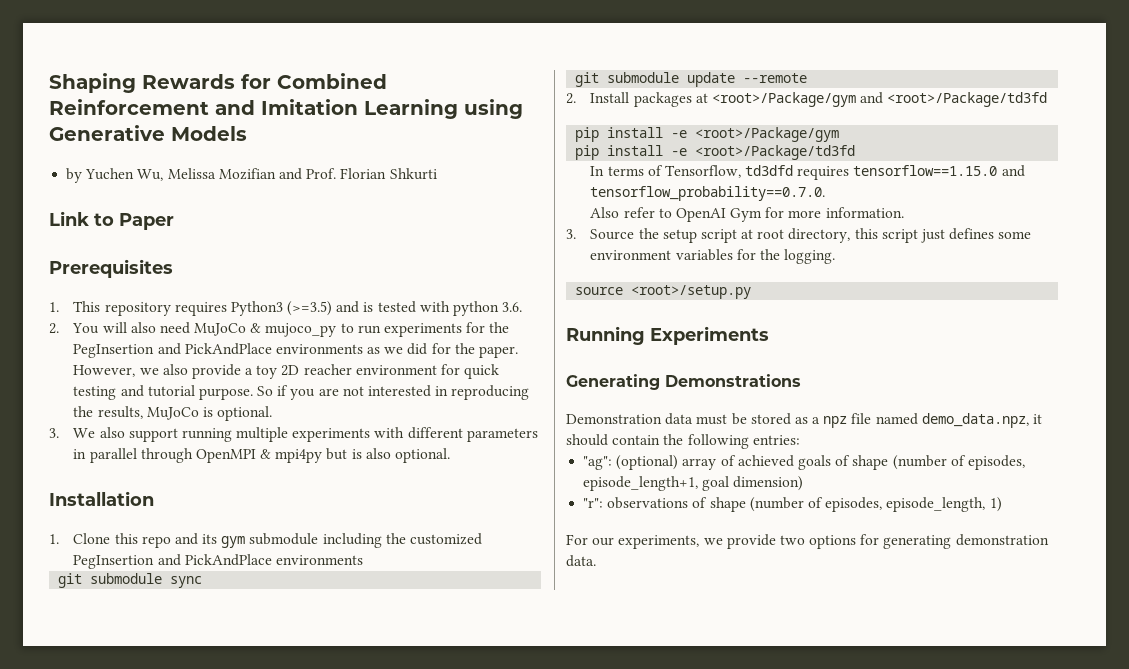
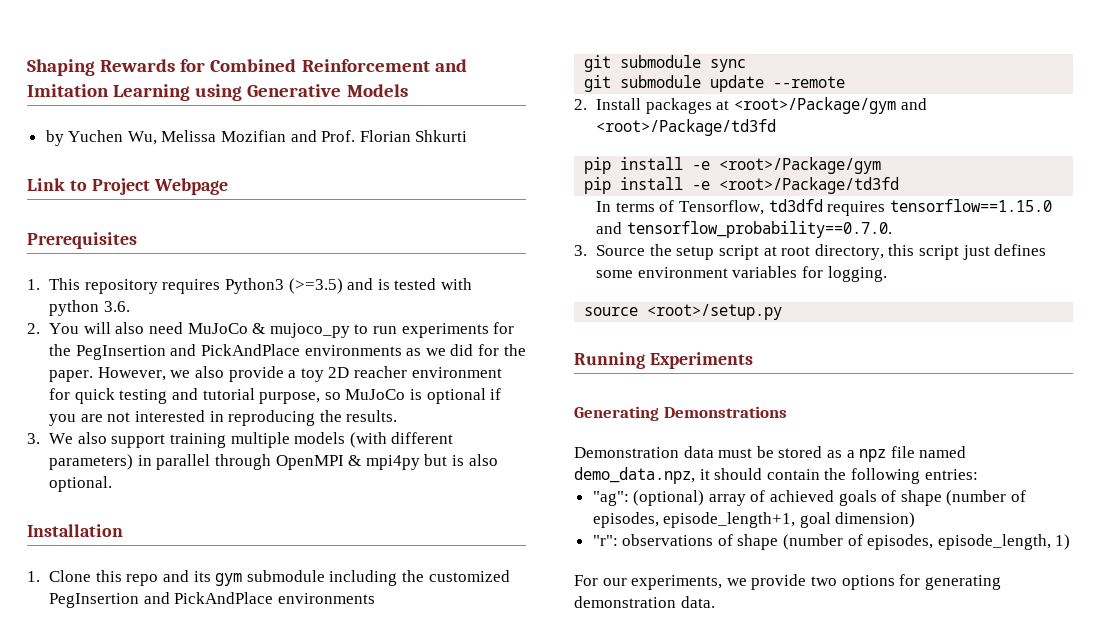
[119,213,174,230] Paper -> [91,178,228,195] Project Webpage
[198,386,274,400] purpose. So -> [259,388,486,404] purpose, so MuJoCo is optional
[97,406,273,421] results, MuJoCo is optional. -> [346,410,398,422] results.
[181,427,538,442] running multiple experiments with different parameters -> [169,432,454,448] [49,454,134,470] training multiple models (with different parameters)
[590,207,904,222] // Also refer to OpenAI Gym for more information. -> (892, 229) none
[759,249,780,260] the -> (823, 272) none

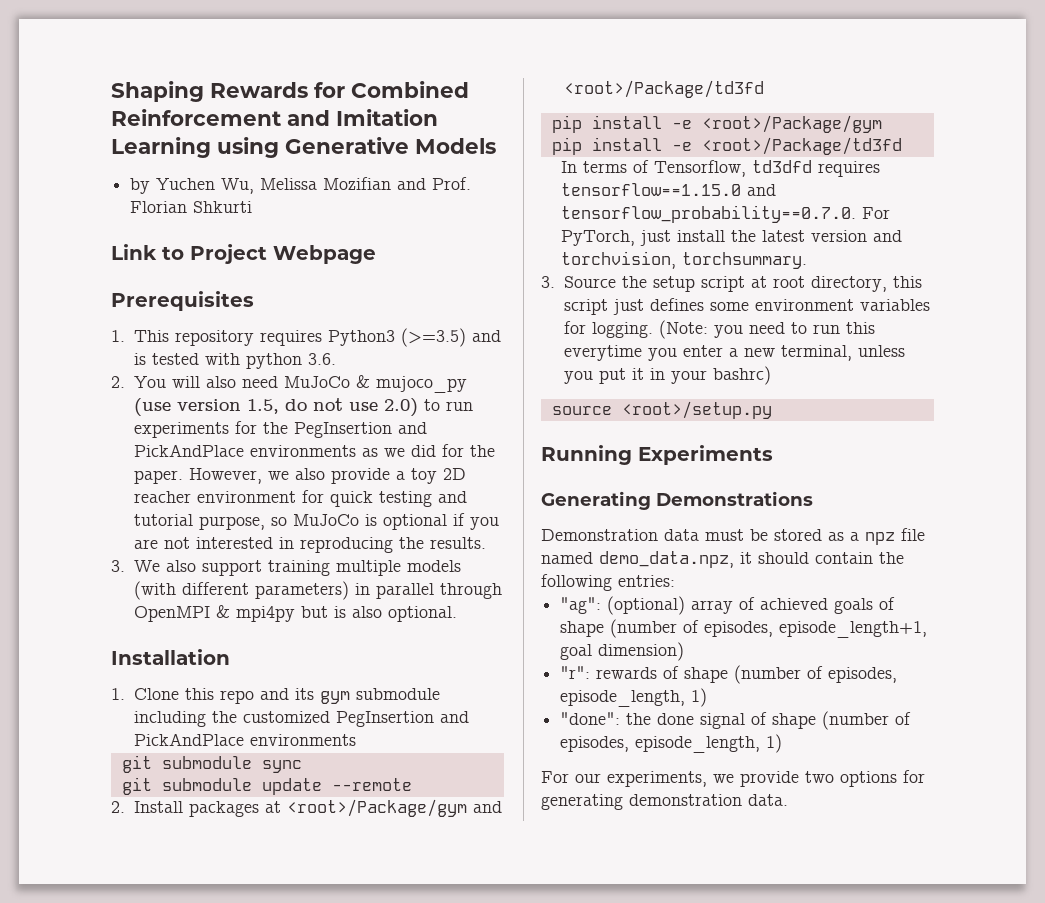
(350, 330) none -> [133,398,418,417] (use version 1.5, do not use 2.0)
(892, 229) none -> [861,207,890,219] [560,230,902,246] [560,251,807,269] For PyTorch, just install the latest version and torchvision, torchsummary.
(887, 274) none -> [658,320,875,339] [563,345,905,361] [563,366,771,385] (Note: you need to run this everytime you enter a new terminal, unless you put it in your bashrc)
[622,534,714,546] observations -> [596,665,898,684] [560,688,708,707] [560,712,746,729] rewards of shape (number of episodes, episode_length, 1) // "done": the done signal

